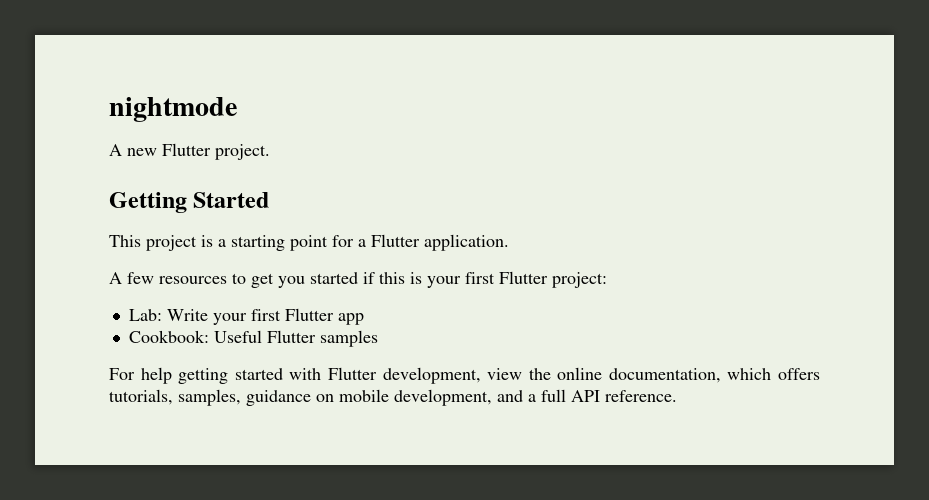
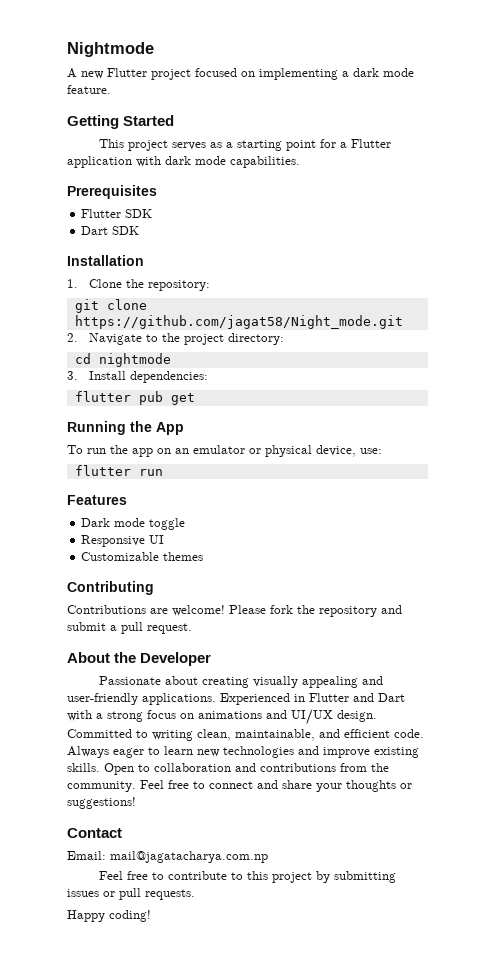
[109,97,237,122] nightmode -> [67,42,154,57] Nightmode
[215,144,270,160] project. -> [151,68,414,80] [67,85,111,94] project focused on implementing a dark mode feature.
[201,235,213,247] is -> [172,142,223,150] serves as
[424,234,509,251] [109,271,607,288] [128,308,364,325] [128,330,378,347] [109,367,820,384] [109,389,677,406] application. // A few resources to get you started if this is your first Flutter project: // Lab: Write your first Flutter app // Cookbook: Useful Flutter samples // For help getting started with Flutter development, view the online documentation, which offers tutorials, samples, guidance on mobile development, and a full API reference. -> [67,156,300,168] [67,185,157,199] [81,209,153,218] [81,226,140,235] [67,255,144,266] [67,279,210,291] [74,299,147,313] [74,315,403,329] [67,333,284,345] [74,353,171,367] [67,371,208,383] [74,391,195,405] [67,421,184,435] [67,445,382,457] [74,465,163,476] [67,495,127,505] [81,518,186,530] [81,535,165,547] [81,552,204,561] [67,581,154,595] [67,605,402,617] [67,622,192,634] [67,652,212,666] [99,676,384,688] [67,693,405,705] [67,709,377,725] [67,729,424,741] [67,746,419,758] [67,763,389,775] [67,780,412,792] [67,797,136,809] [67,828,122,838] [67,851,268,863] [99,871,397,883] [67,888,195,900] [67,910,151,922] application with dark mode capabilities. // Prerequisites // Flutter SDK // Dart SDK // Installation // 1. Clone the repository: // git clone https://github.com/jagat58/Night_mode.git // 2. Navigate to the project directory: // cd nightmode // 3. Install dependencies: // flutter pub get // Running the App // To run the app on an emulator or physical device, use: // flutter run // Features // Dark mode toggle // Responsive UI // Customizable themes // Contributing // Contributions are welcome! Please fork the repository and submit a pull request. // About the Developer // Passionate about creating visually appealing and user-friendly applications. Experienced in Flutter and Dart with a strong focus on animations and UI/UX design. Committed to writing clean, maintainable, and efficient code. Always eager to learn new technologies and improve existing skills. Open to collaboration and contributions from the community. Feel free to connect and share your thoughts or suggestions! // Contact // Email: mail@jagatacharya.com.np // Feel free to contribute to this project by submitting issues or pull requests. // Happy coding!

